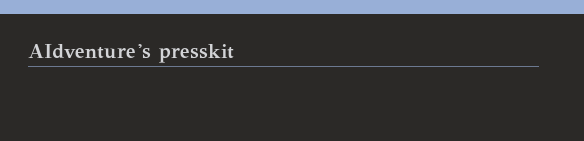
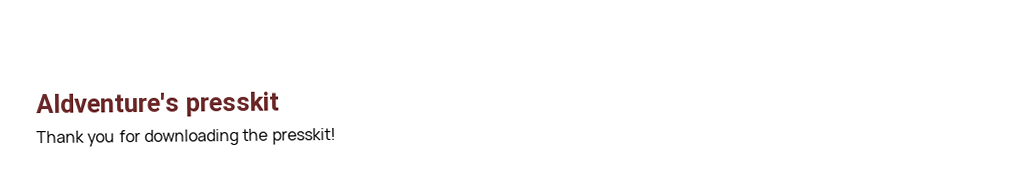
(234, 53) none -> [36,127,336,147] // Thank you for downloading the presskit!

